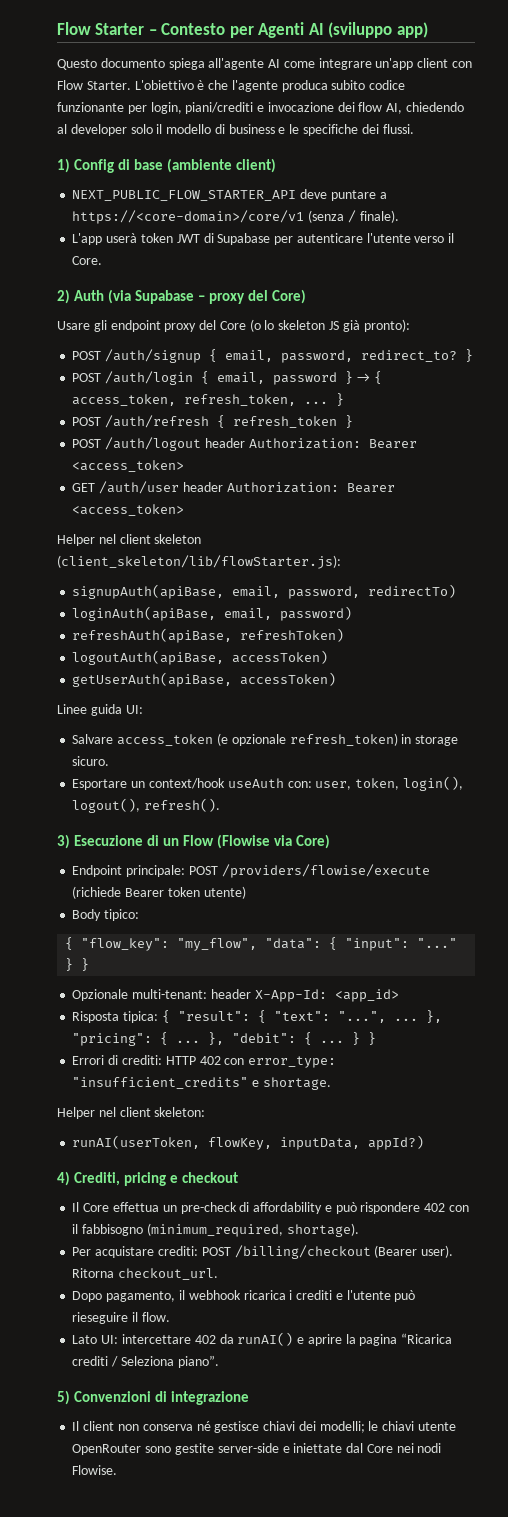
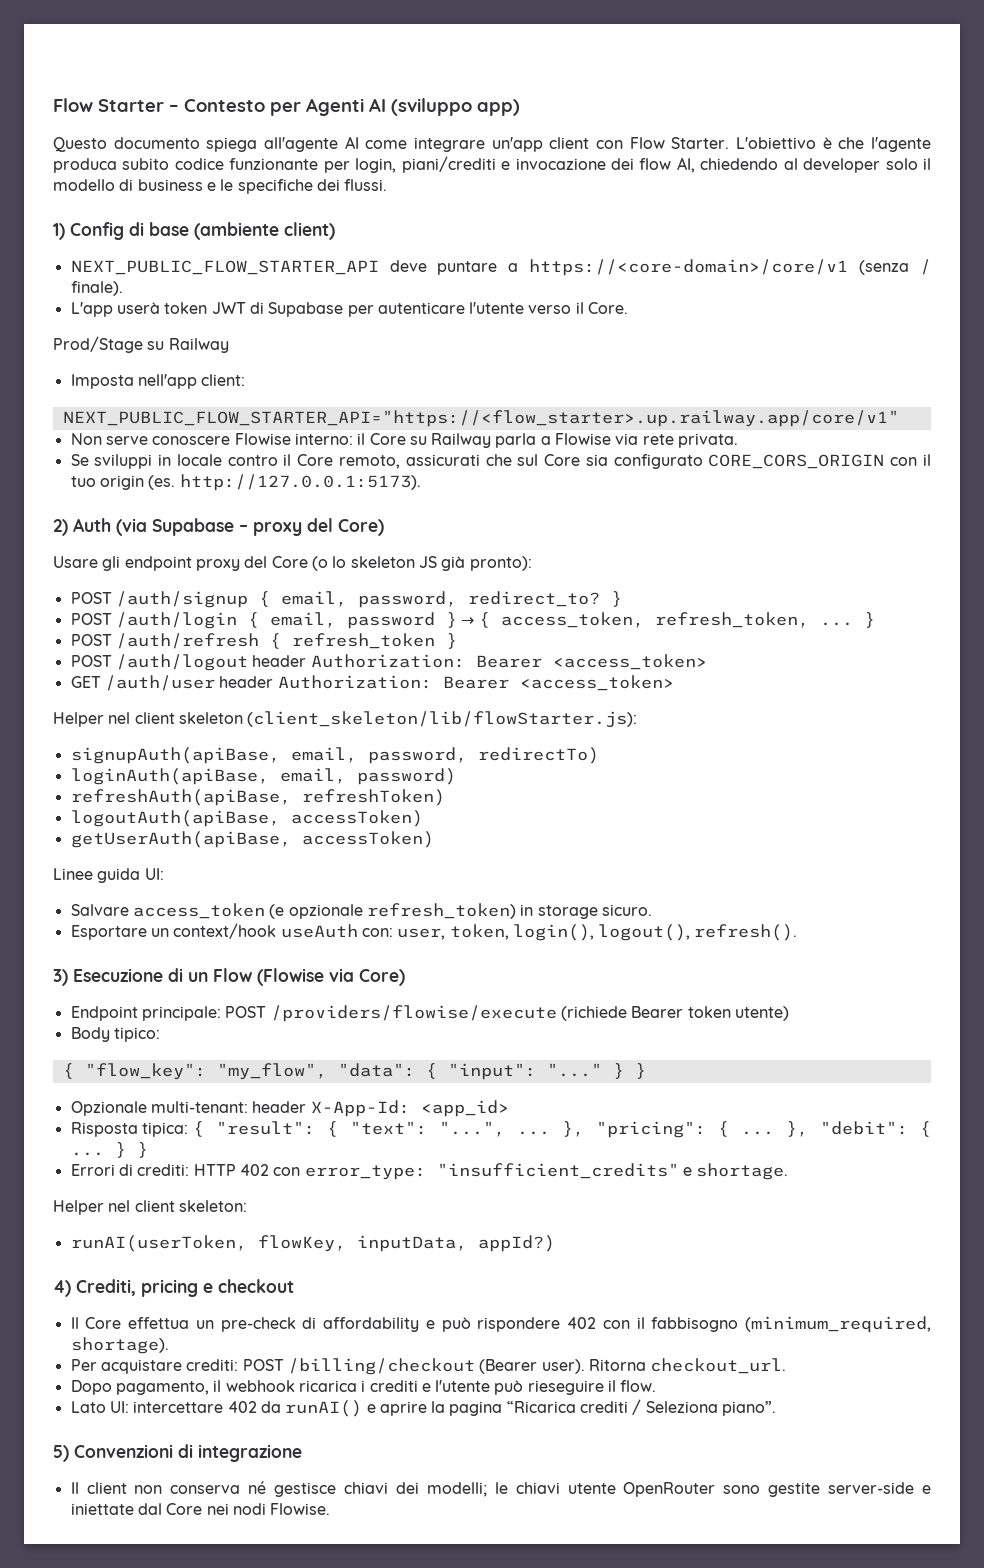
(103, 260) none -> [53,336,229,353] [70,374,246,389] [62,410,899,427] [70,433,739,448] [70,454,931,469] [70,474,421,491] // Prod/Stage su Railway // Imposta nell'app client: // NEXT_PUBLIC_FLOW_STARTER_API="https://<flow_starter>.up.railway.app/core/v1" // Non serve conoscere Flowise interno: il Core su Railway parla a Flowise via rete privata. // Se sviluppi in locale contro il Core remoto, assicurati che sul Core sia configurato CORE_CORS_ORIGIN con il tuo origin (es. http://127.0.0.1:5173).

